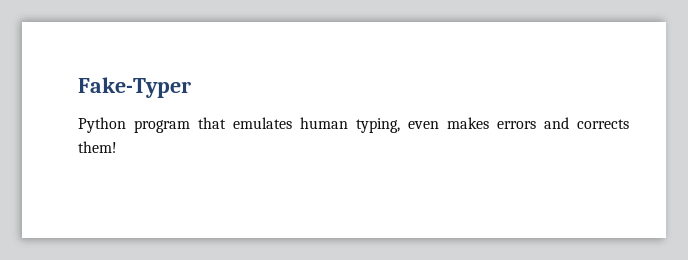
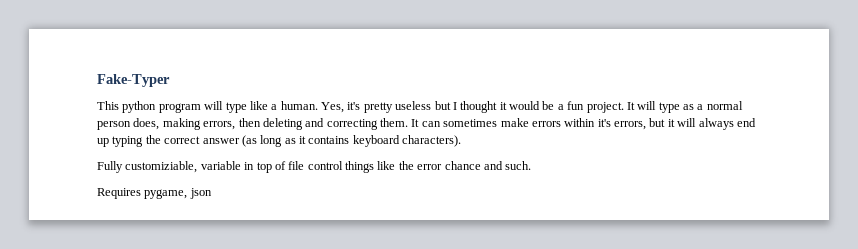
[78,117,629,133] [78,141,117,153] Python program that emulates human typing, even makes errors and corrects them! -> [97,101,743,113] [97,118,756,130] [97,135,462,147] [97,161,532,173] [97,188,212,199] This python program will type like a human. Yes, it's pretty useless but I thought it would be a fun project. It will type as a normal person does, making errors, then deleting and correcting them. It can sometimes make errors within it's errors, but it will always end up typing the correct answer (as long as it contains keyboard characters). // Fully customiziable, variable in top of file control things like the error chance and such. // Requires pygame, json

